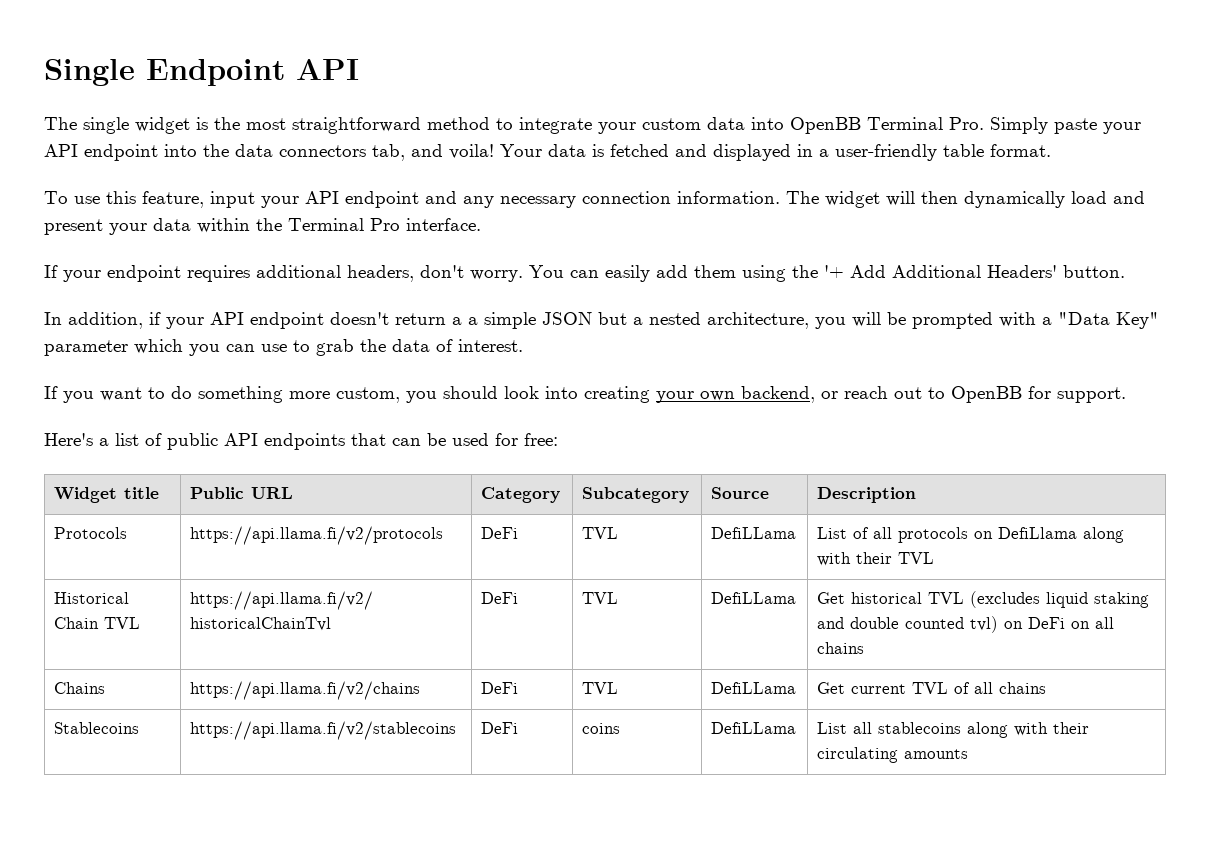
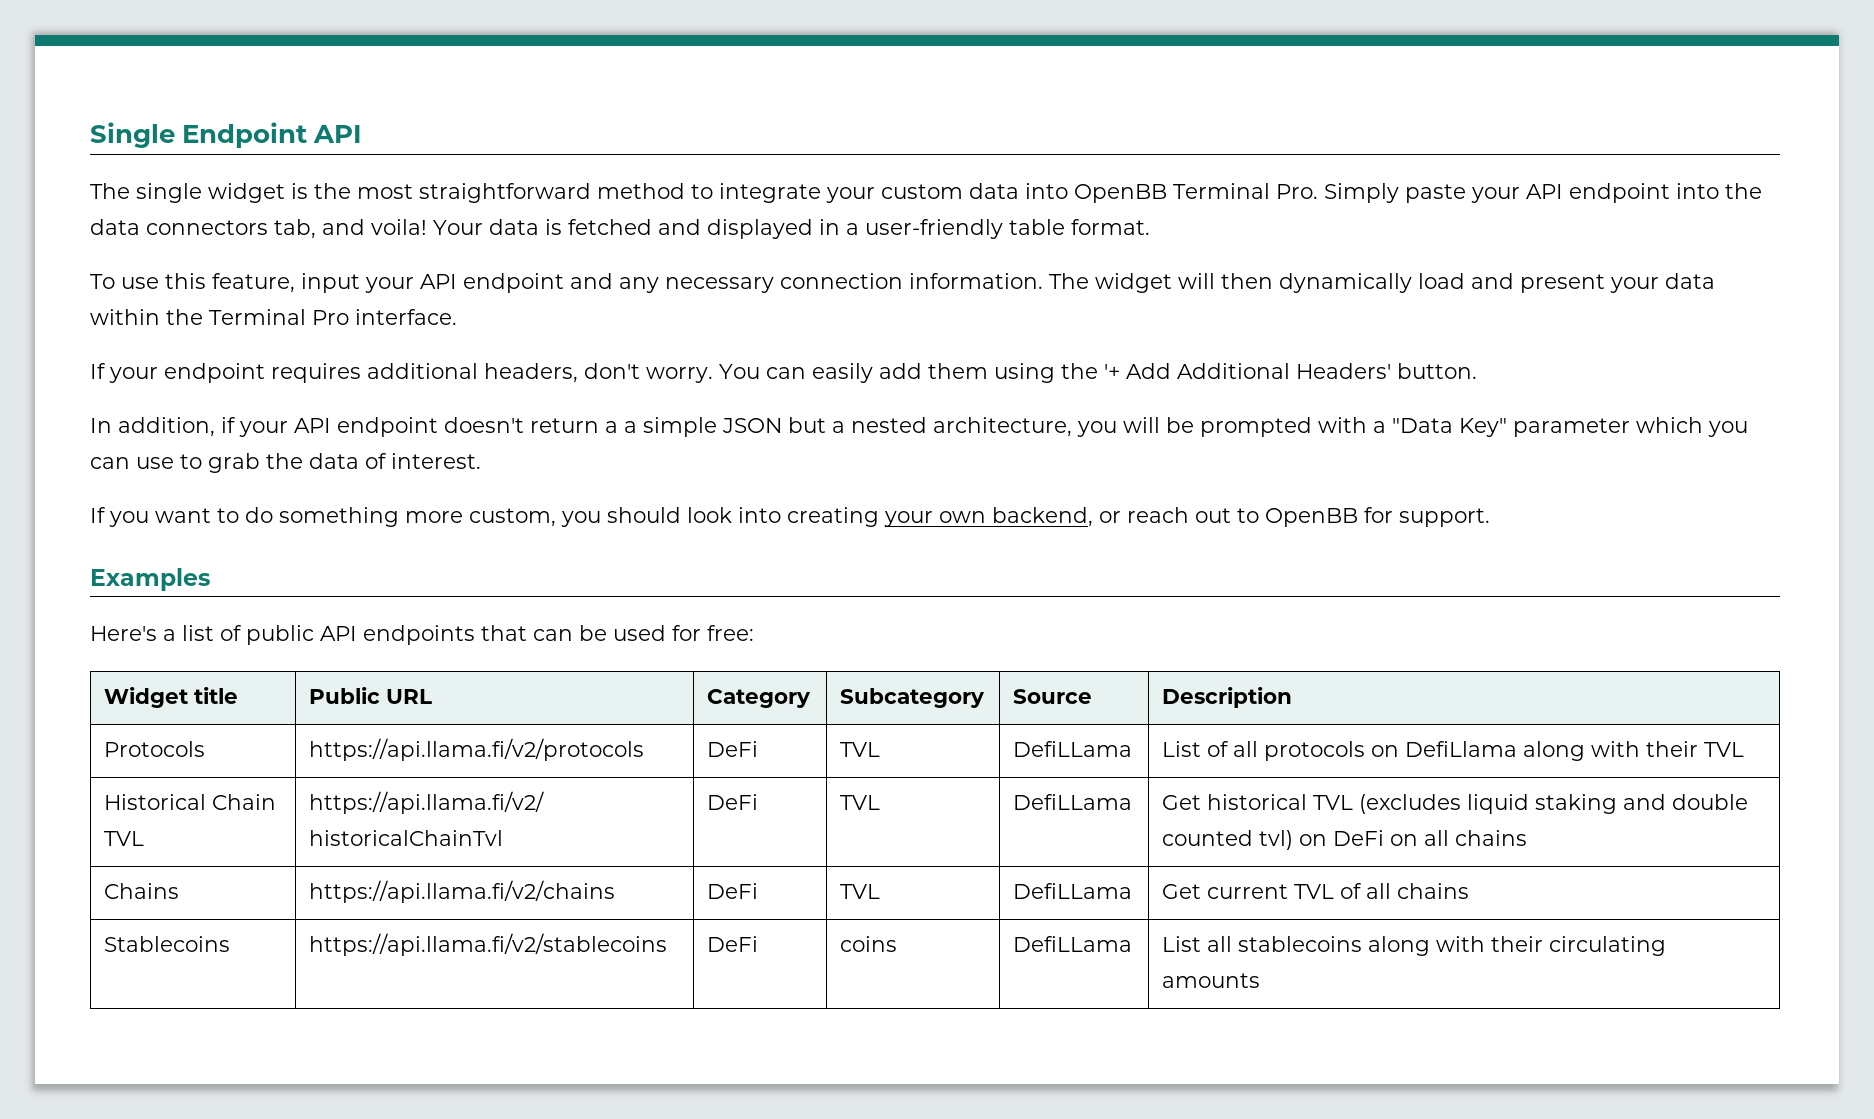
(1126, 395) none -> [90,568,210,591] // Examples

